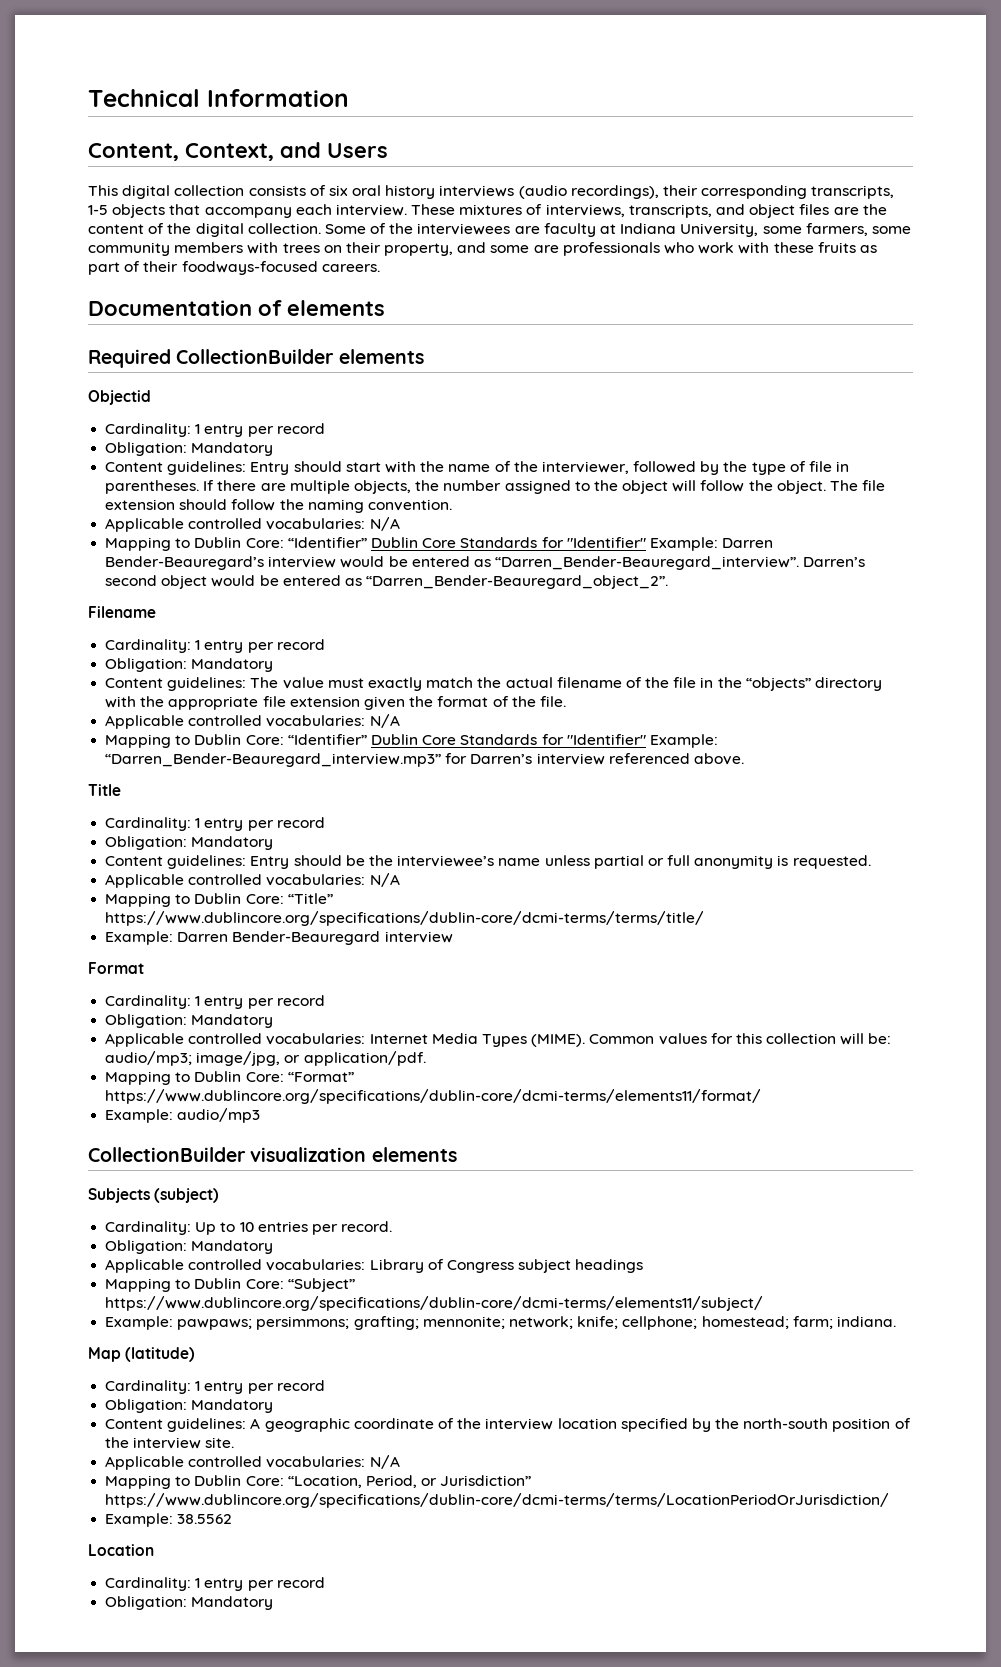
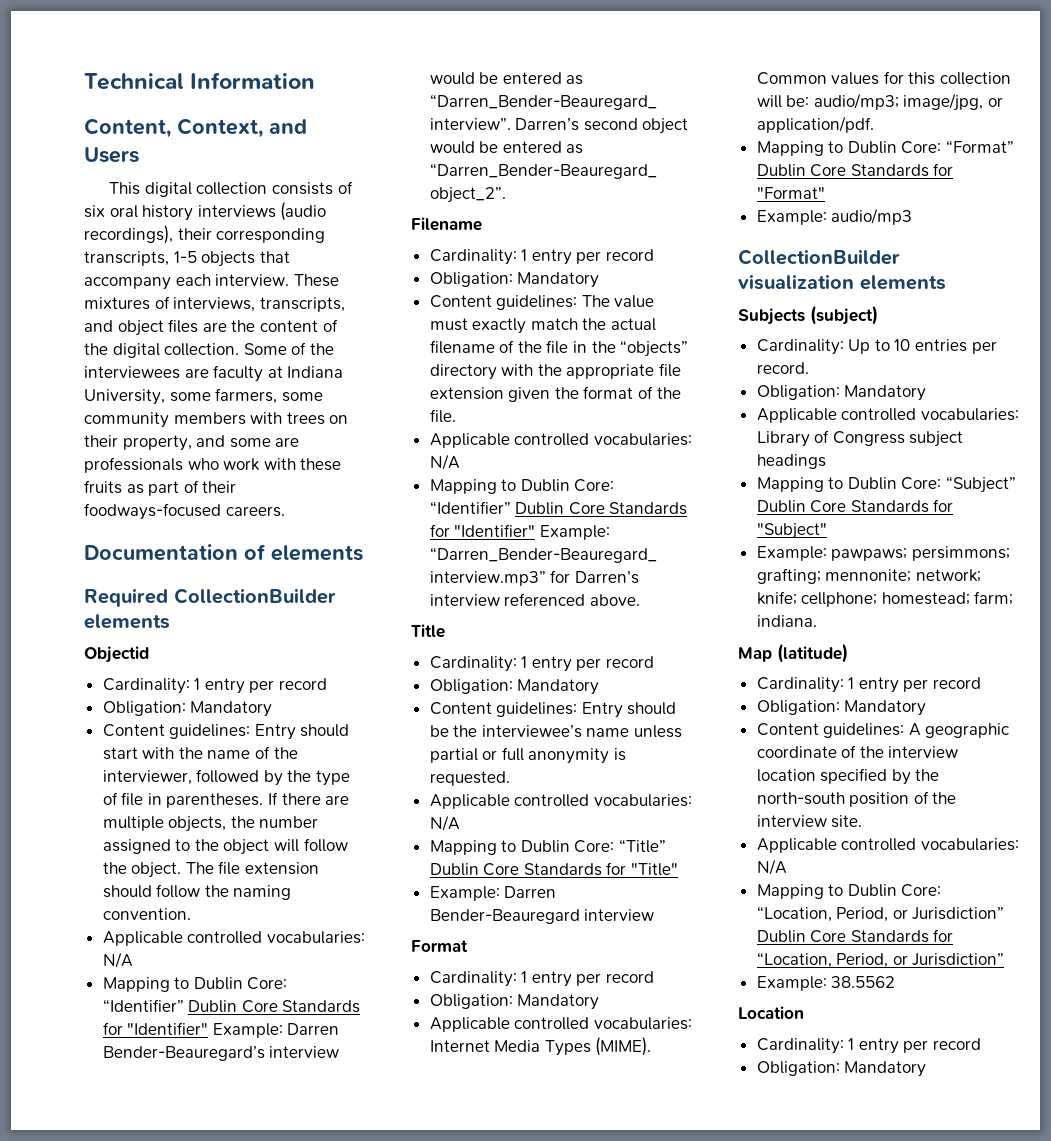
[105,911,705,926] https://www.dublincore.org/specifications/dublin-core/dcmi-terms/terms/title/ -> [429,862,679,876] Dublin Core Standards for "Title"
[105,1089,762,1104] https://www.dublincore.org/specifications/dublin-core/dcmi-terms/elements11/format/ -> [756,163,954,177] [756,187,825,199] Dublin Core Standards for "Format"
[105,1296,764,1311] https://www.dublincore.org/specifications/dublin-core/dcmi-terms/elements11/subject/ -> [756,499,954,513] [756,523,827,539] Dublin Core Standards for "Subject"
[105,1493,890,1508] https://www.dublincore.org/specifications/dublin-core/dcmi-terms/terms/LocationPeriodOrJurisdiction/ -> [756,929,954,943] [756,952,1005,968] Dublin Core Standards for “Location, Period, or Jurisdiction”

